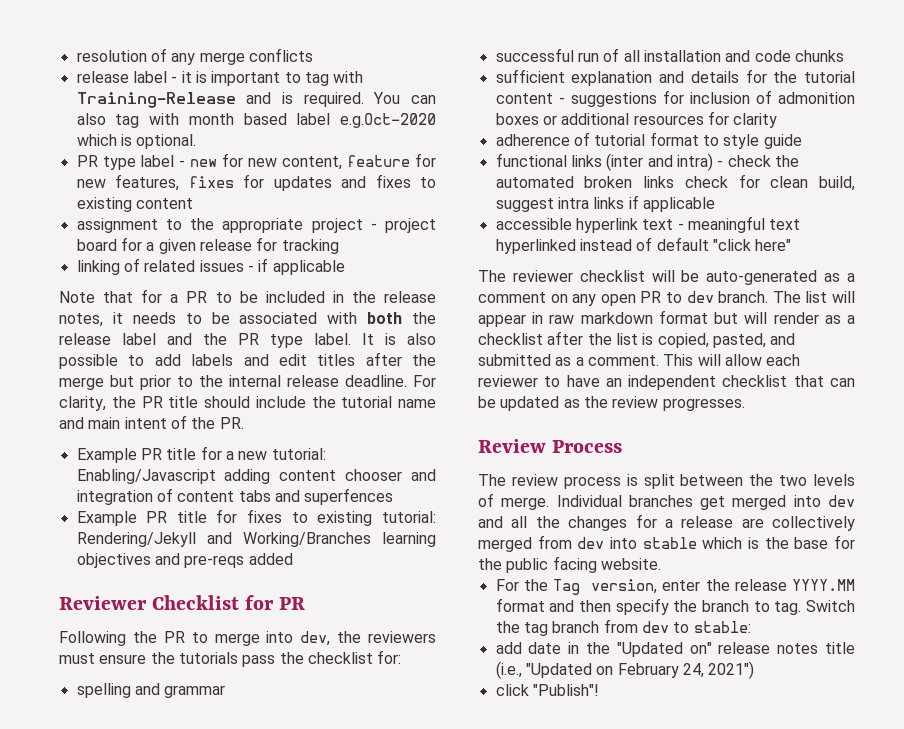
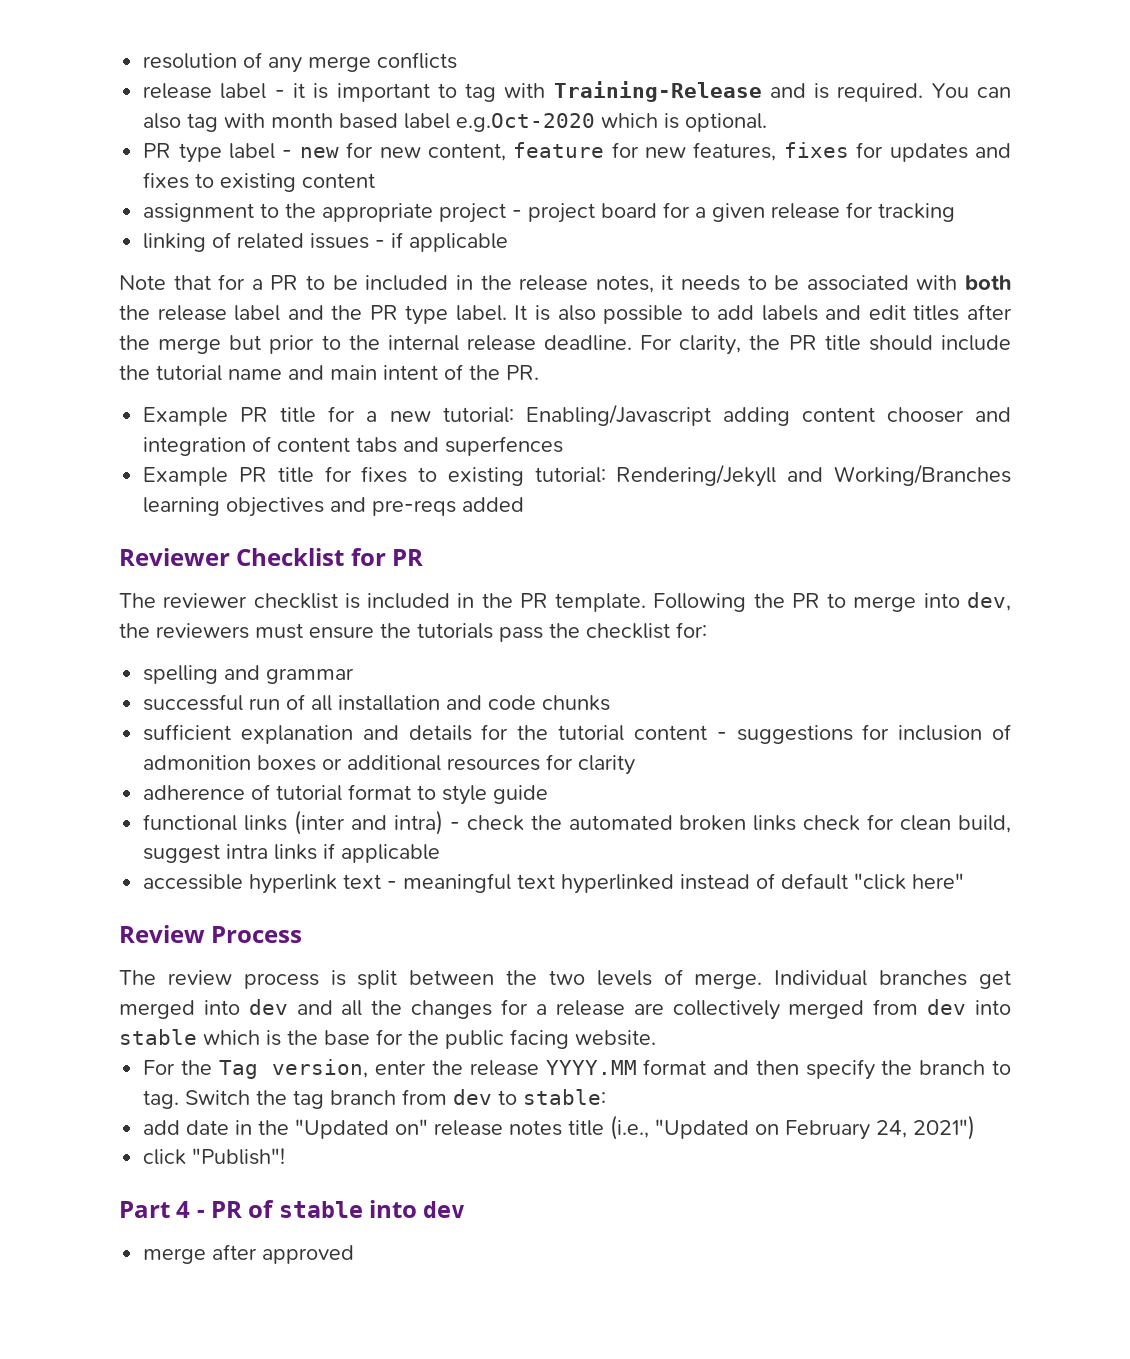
(306, 603) none -> [119,593,647,612] The reviewer checklist is included in the PR template.
[478,270,855,285] [478,291,855,306] [478,310,855,327] [478,331,796,348] [478,354,801,366] [478,375,855,390] [478,396,745,411] // The reviewer checklist will be auto-generated as a comment on any open PR to dev branch. The list will appear in raw markdown format but will render as a checklist after the list is copied, pasted, and submitted as a comment. This will allow each reviewer to have an independent checklist that can be updated as the review progresses. -> (965, 881) none
(599, 690) none -> [119,1200,466,1218] [143,1244,355,1264] // Part 4 - PR of stable into dev // merge after approved

